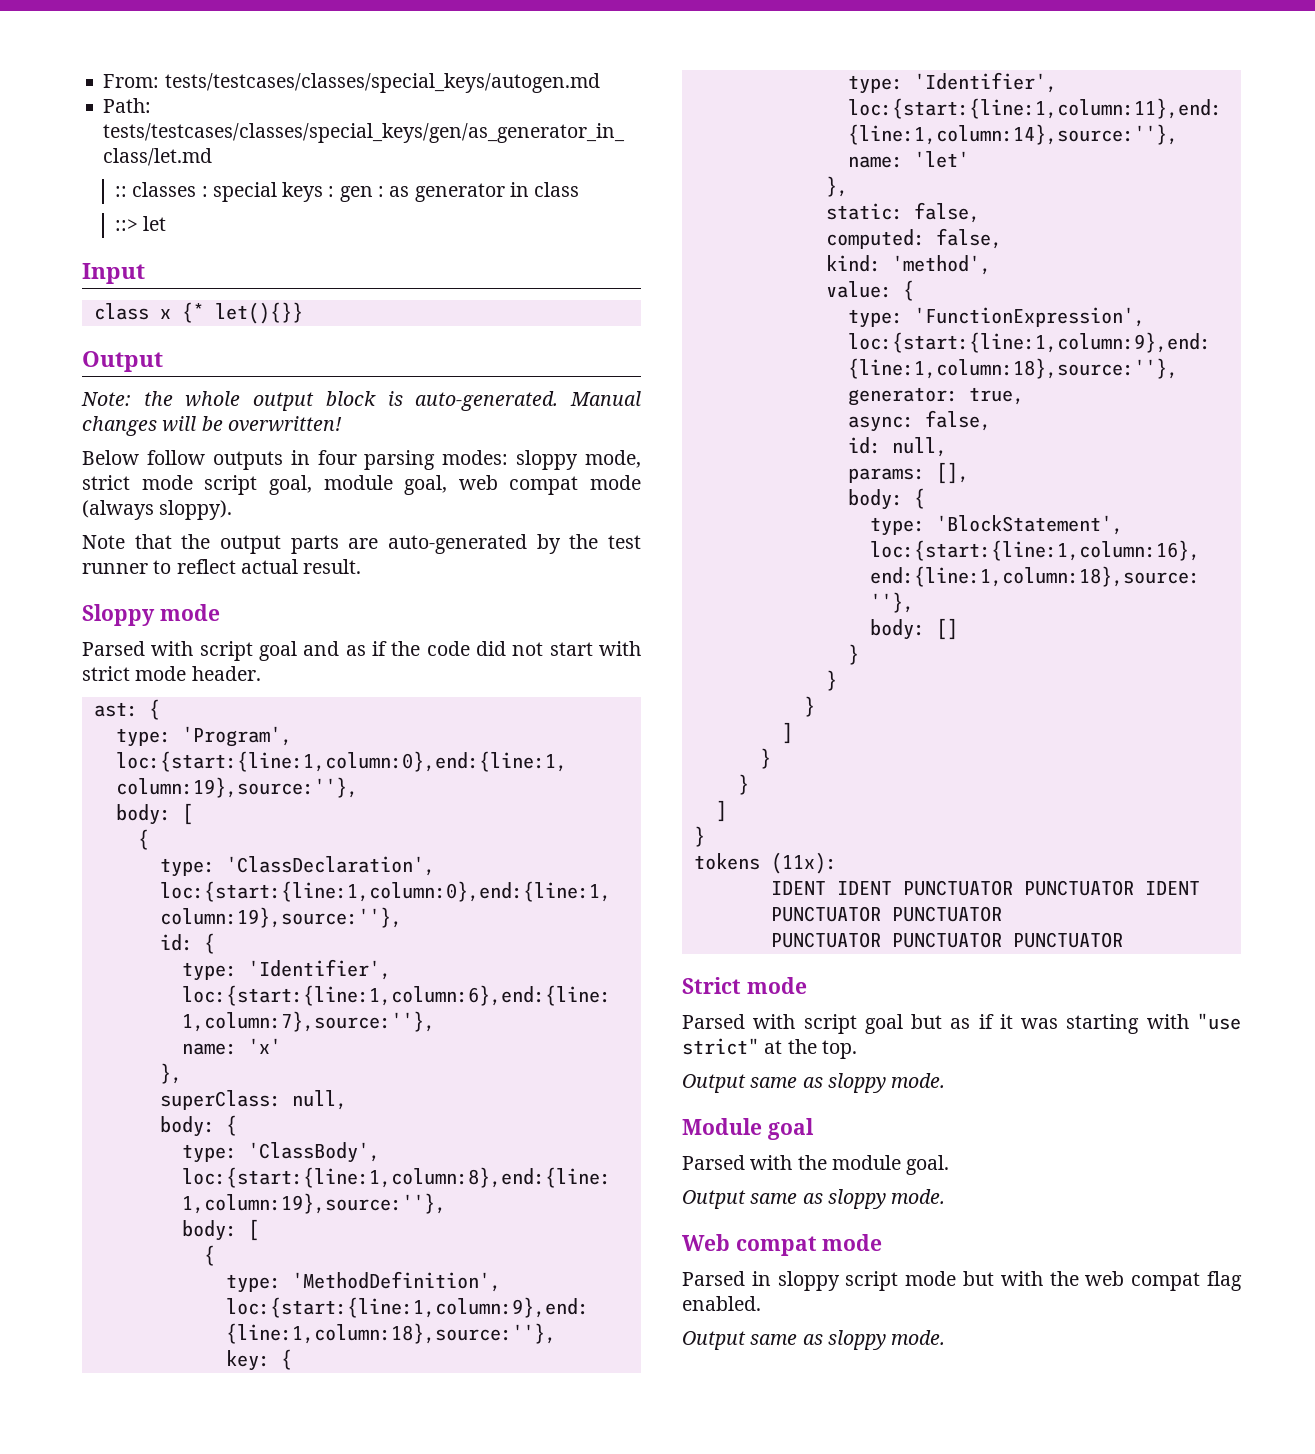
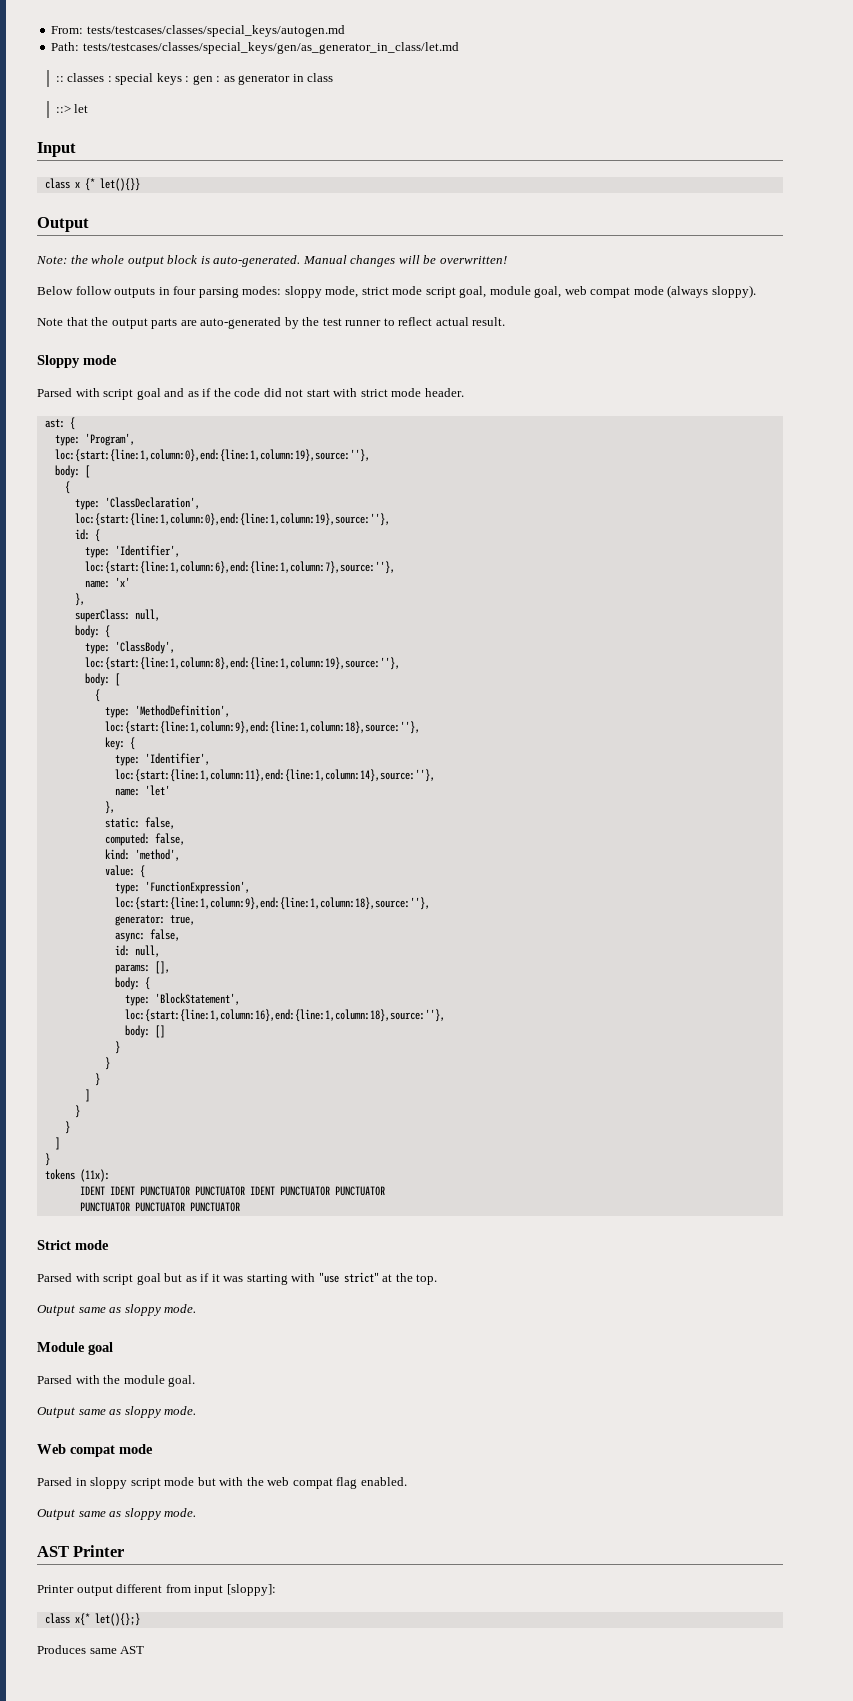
(946, 1337) none -> [37,1545,125,1557] [37,1584,276,1596] [44,1613,140,1626] [37,1645,145,1654] // AST Printer // Printer output different from input [sloppy]: // class x{* let(){};} // Produces same AST

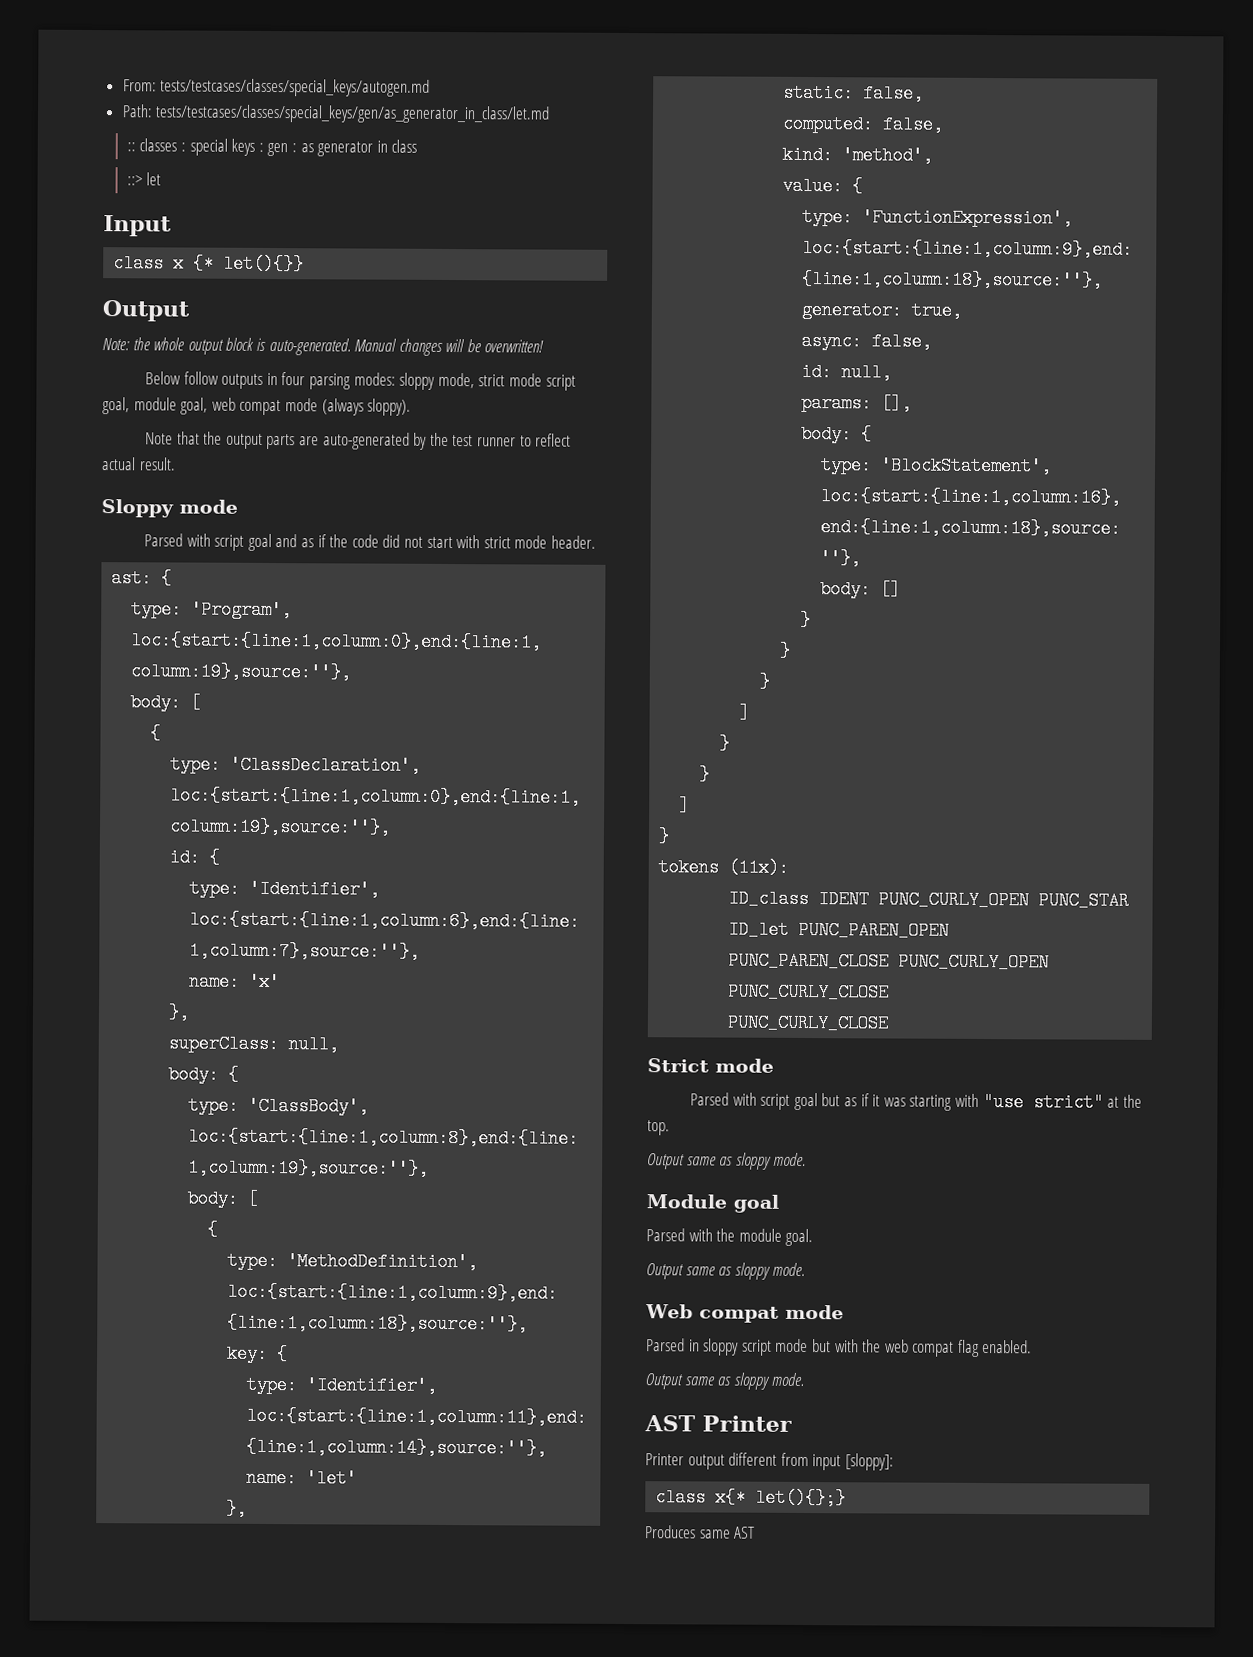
[79,1186,385,1196] [79,1202,240,1212] IDENT IDENT PUNCTUATOR PUNCTUATOR IDENT PUNCTUATOR PUNCTUATOR // PUNCTUATOR PUNCTUATOR PUNCTUATOR -> [728,889,1130,910] [728,920,950,940] [728,951,1050,972] [728,982,890,1002] [727,1013,889,1033] ID_class IDENT PUNC_CURLY_OPEN PUNC_STAR ID_let PUNC_PAREN_OPEN // PUNC_PAREN_CLOSE PUNC_CURLY_OPEN PUNC_CURLY_CLOSE // PUNC_CURLY_CLOSE

